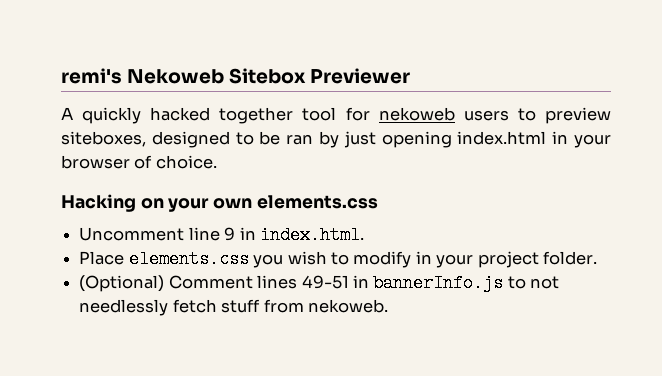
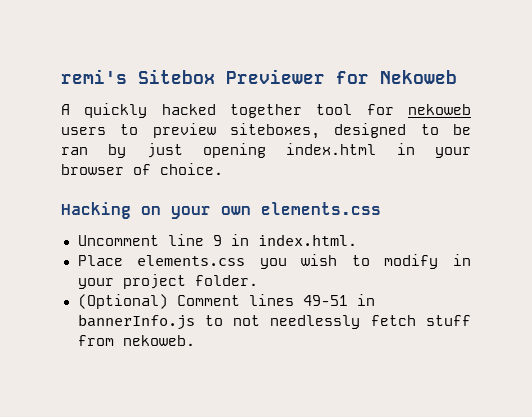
[127,69,225,84] Nekoweb -> (127, 76) none
(411, 76) none -> [336,70,457,84] for Nekoweb

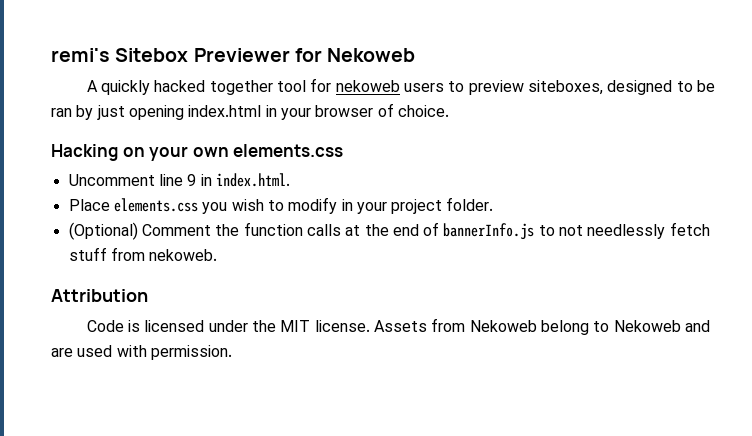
[248,294,375,306] lines 49-51 in -> [215,222,440,236] the function calls at the end of
(195, 340) none -> [51,289,148,302] [86,318,711,335] [51,345,232,360] // Attribution // Code is licensed under the MIT license. Assets from Nekoweb belong to Nekoweb and are used with permission.

